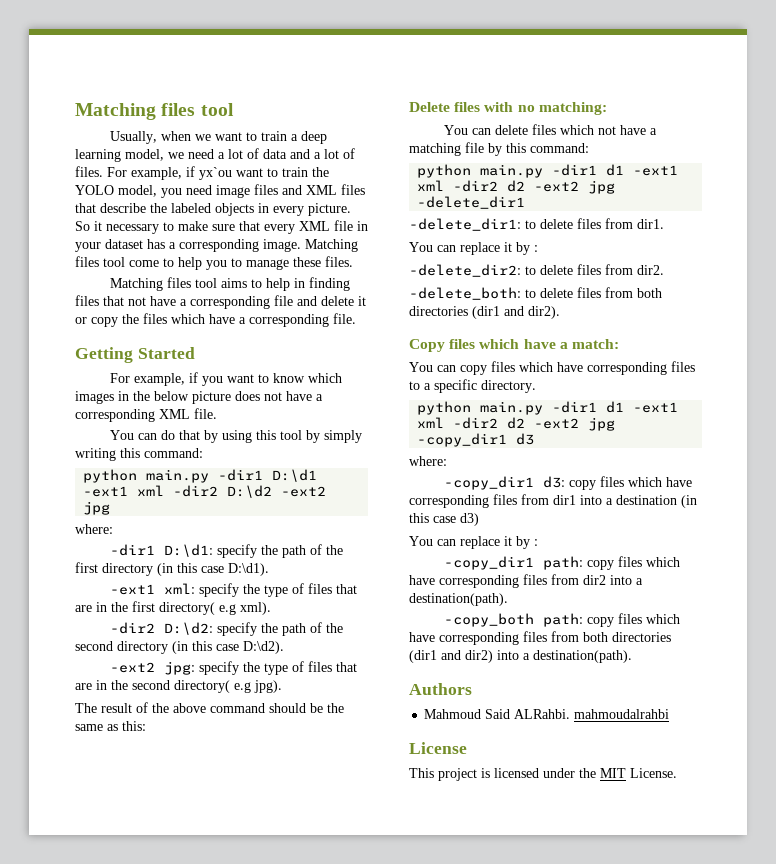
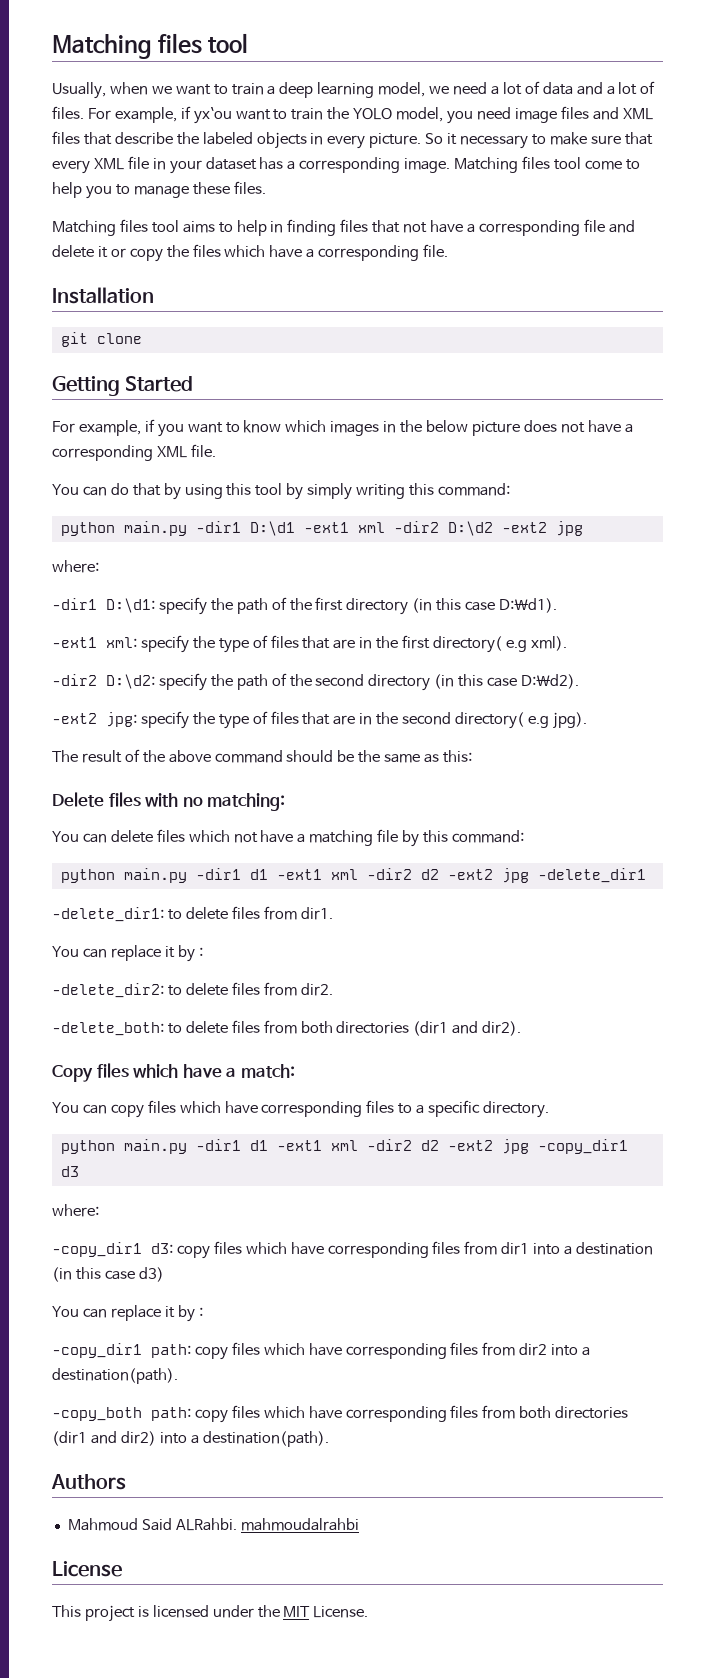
(356, 318) none -> [52,287,154,304] [60,332,142,347] // Installation // git clone

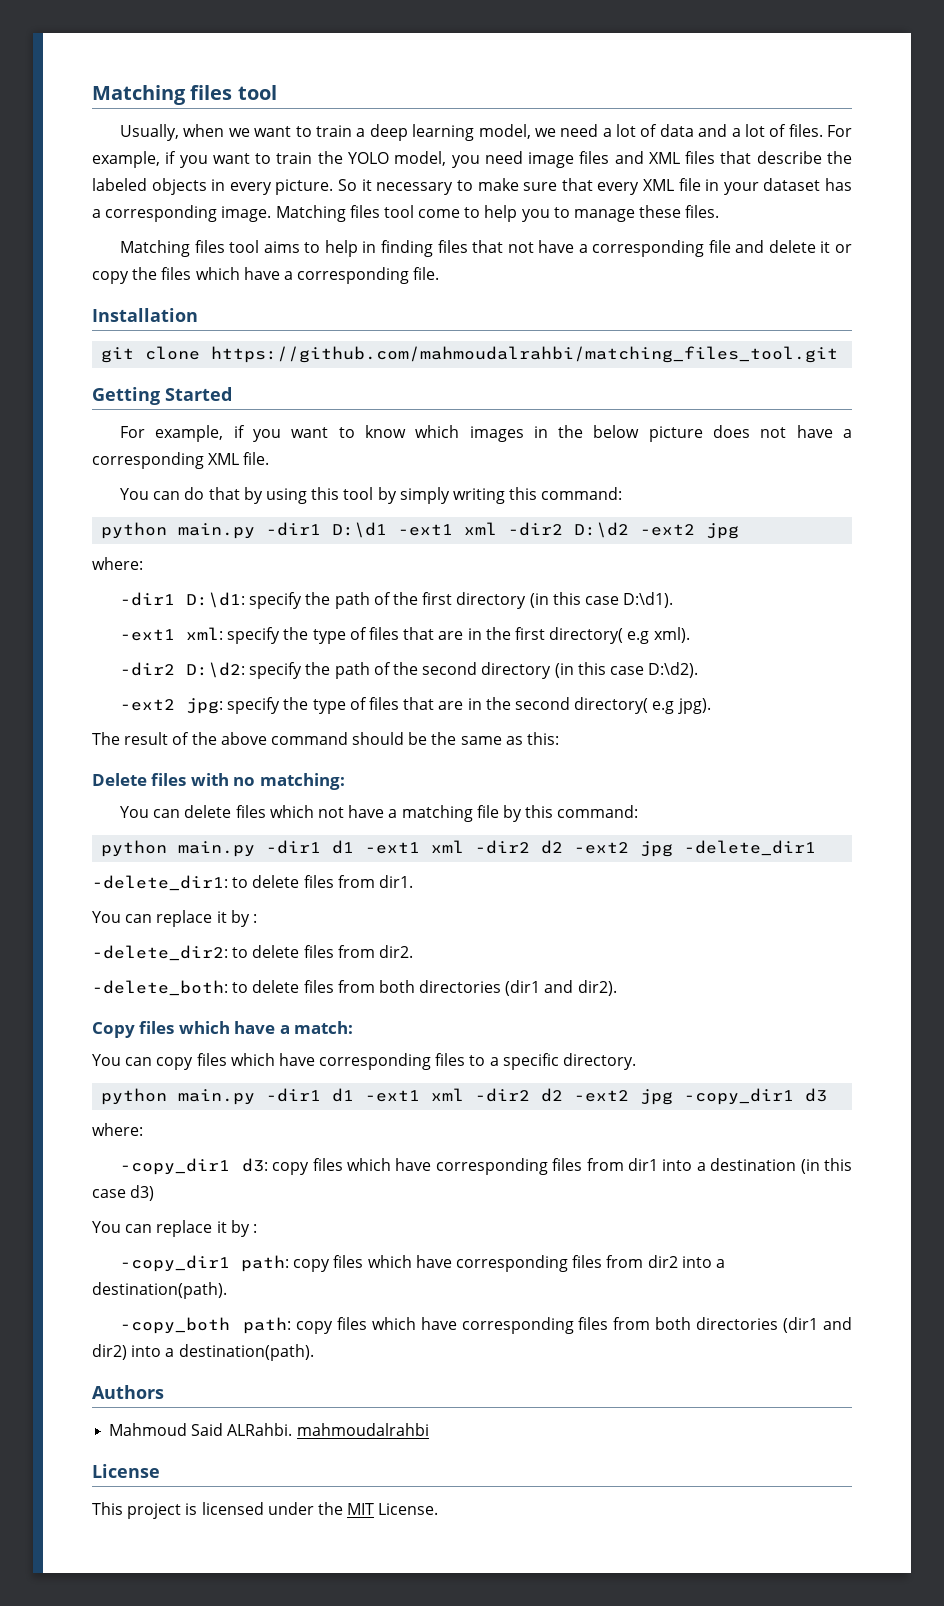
[193,107,232,124] yx`ou -> [179,155,208,168] you
(142, 338) none -> [211,346,839,363] https://github.com/mahmoudalrahbi/matching_files_tool.git

